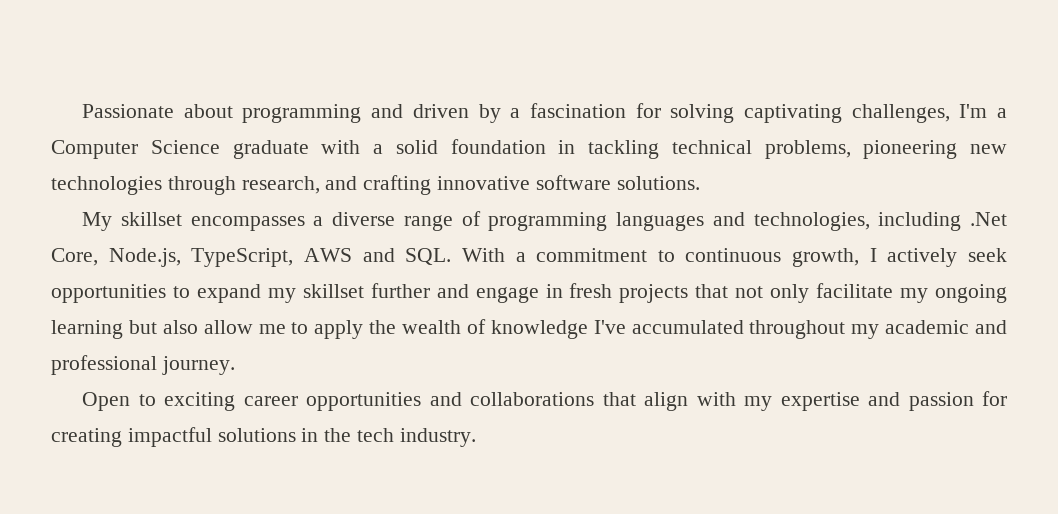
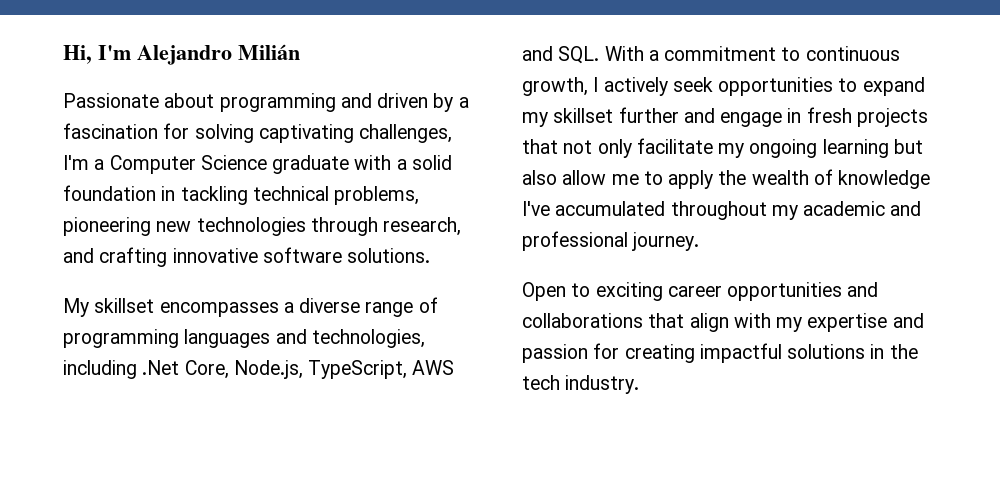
(82, 111) none -> [63,44,300,65] Hi, I'm Alejandro Milián //

